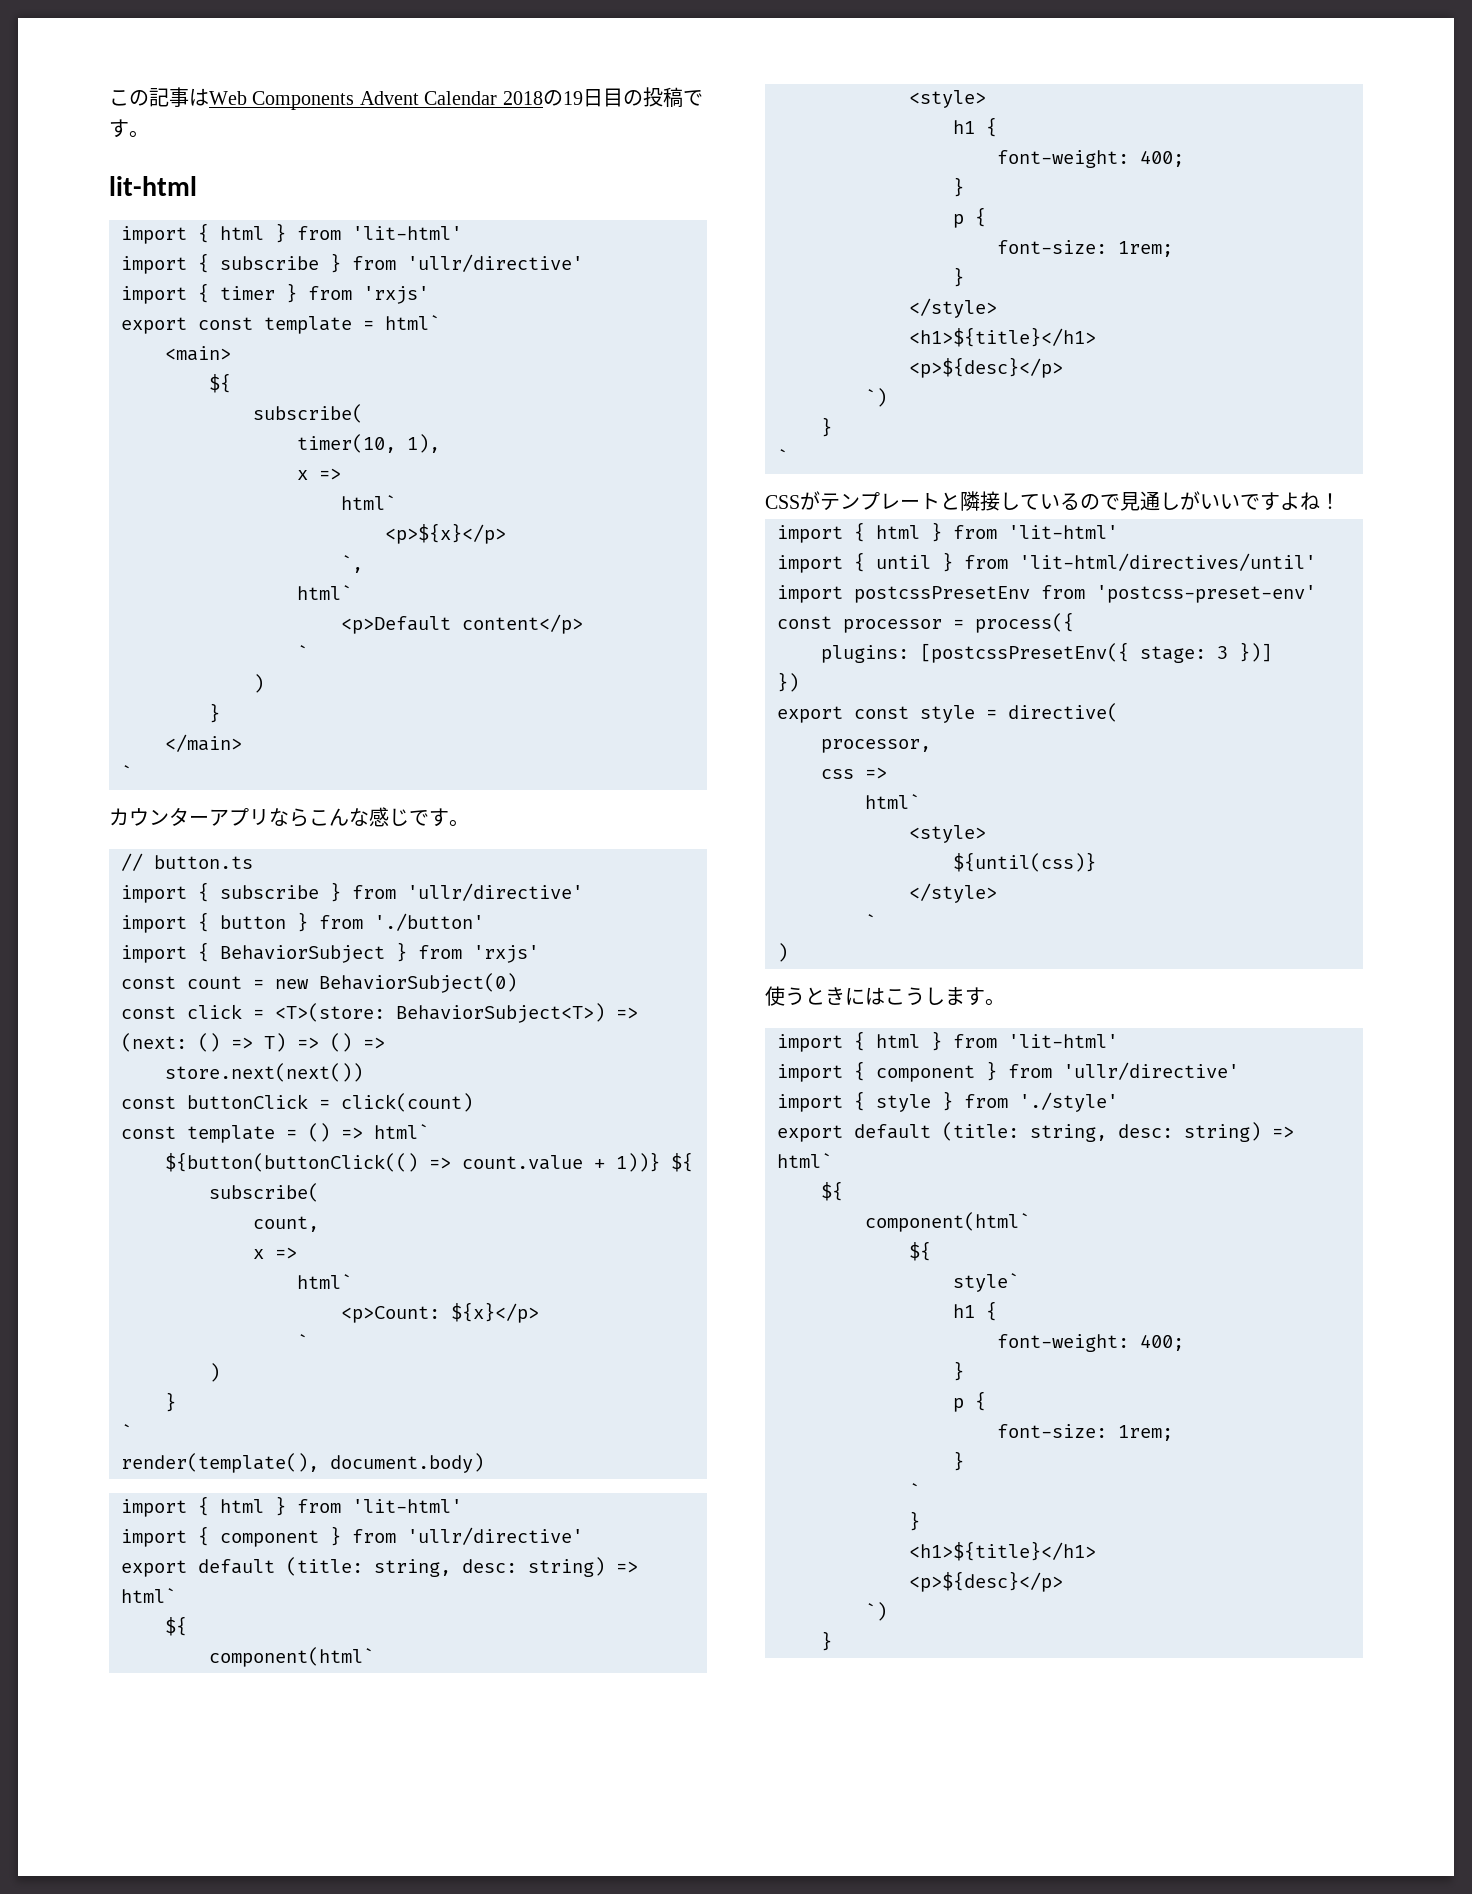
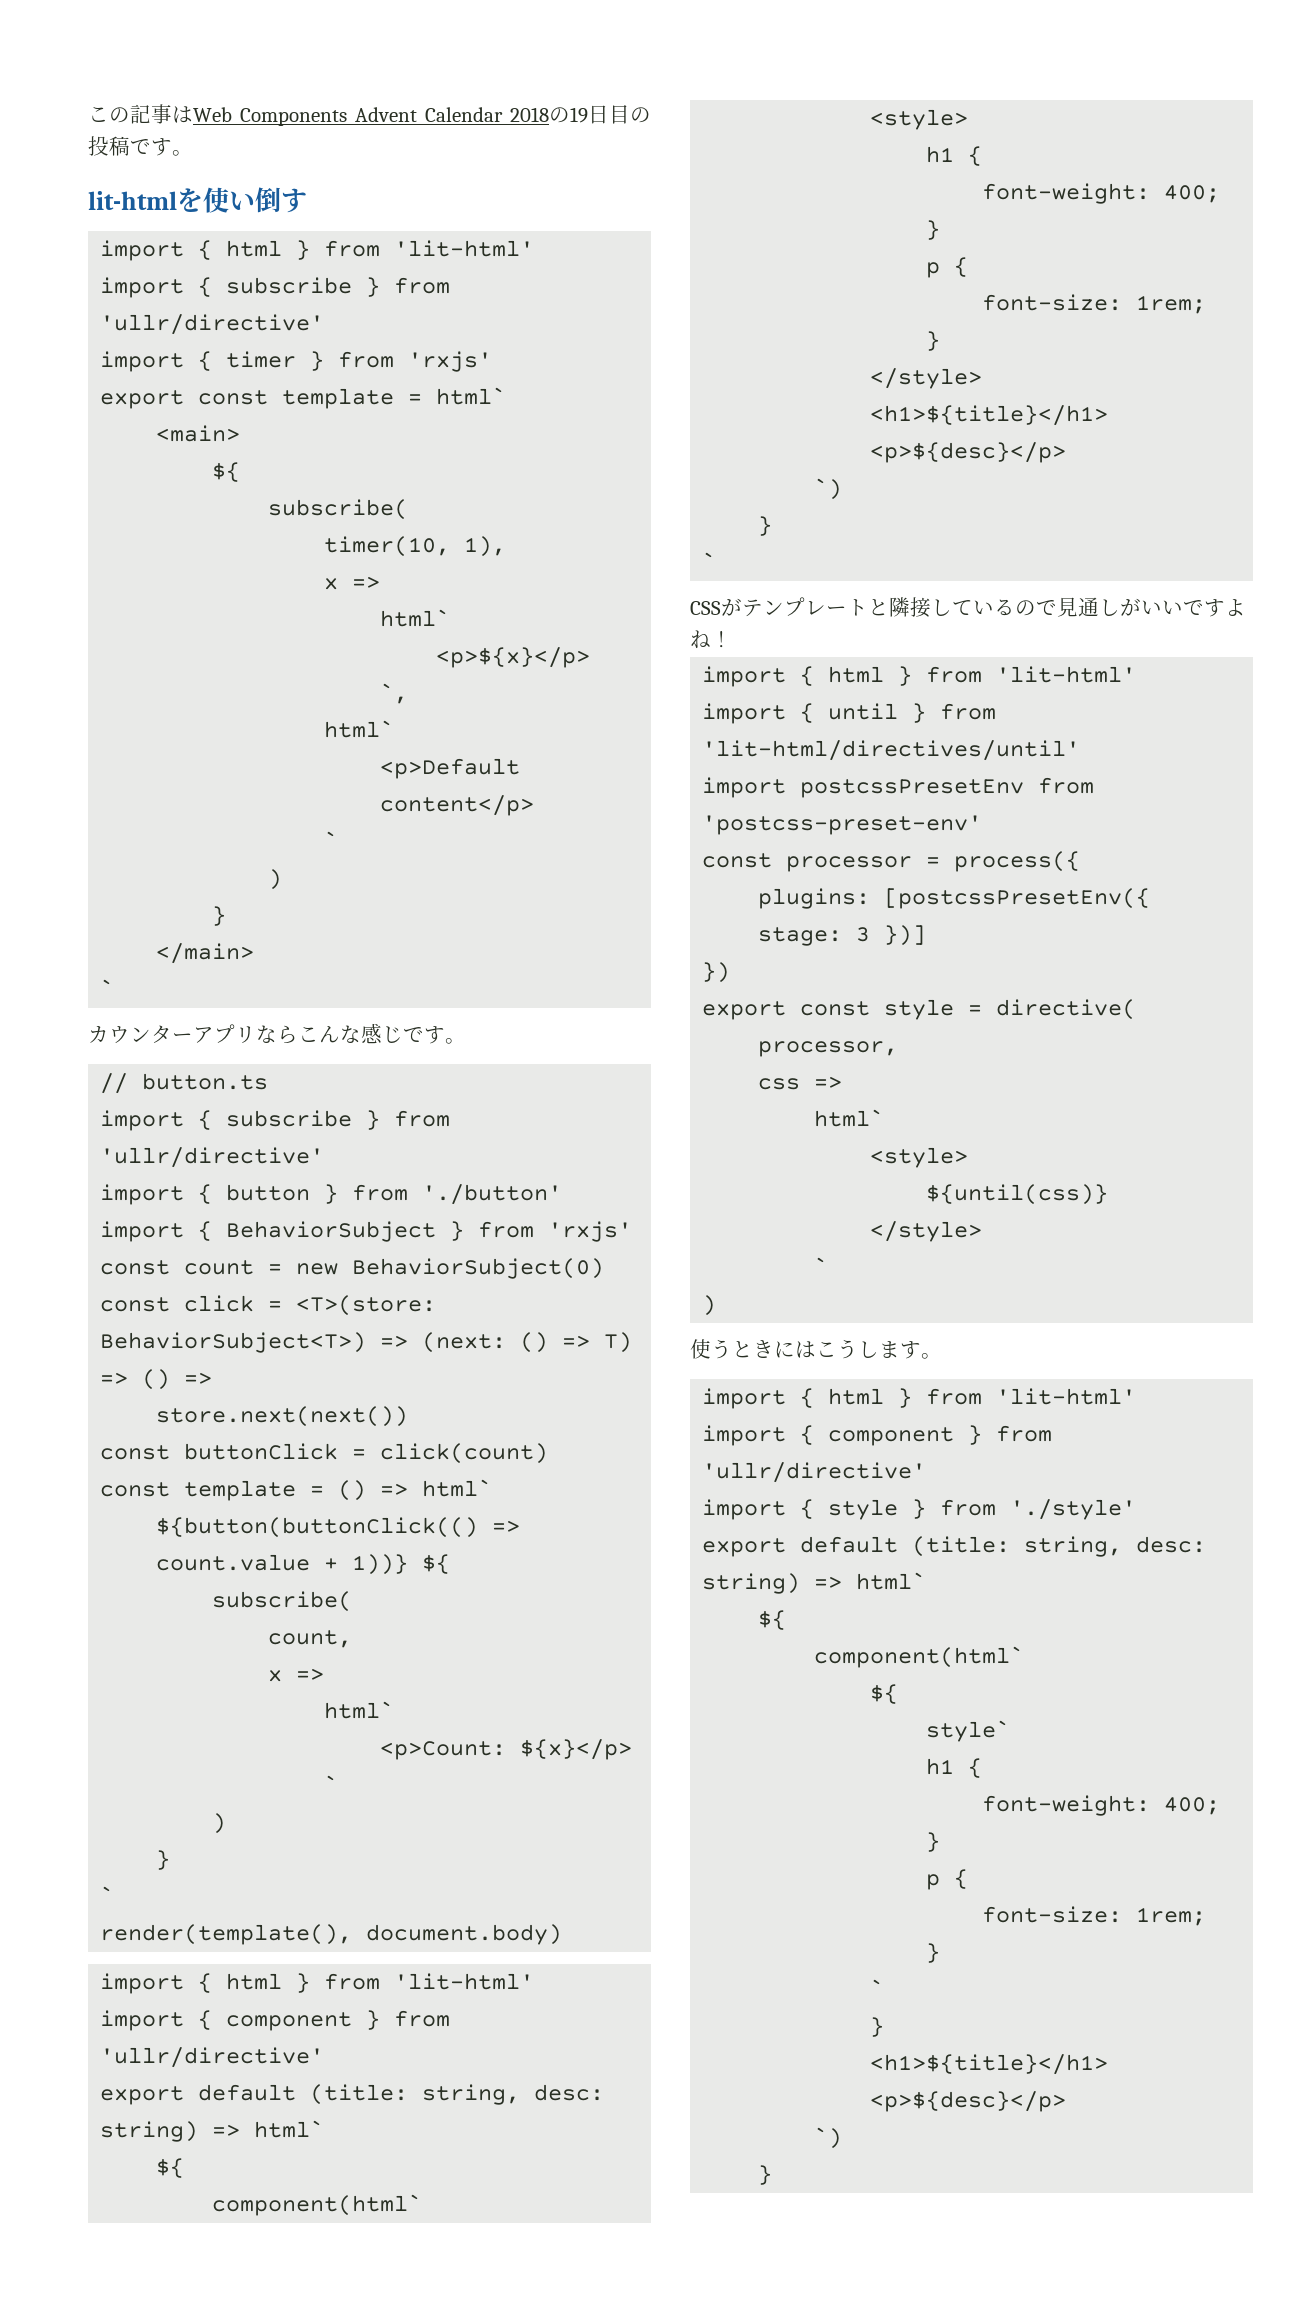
(197, 186) none -> [177,187,307,213] を使い倒す

